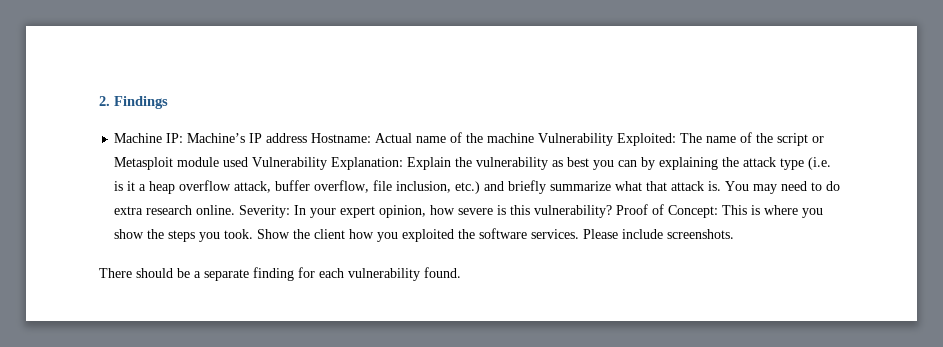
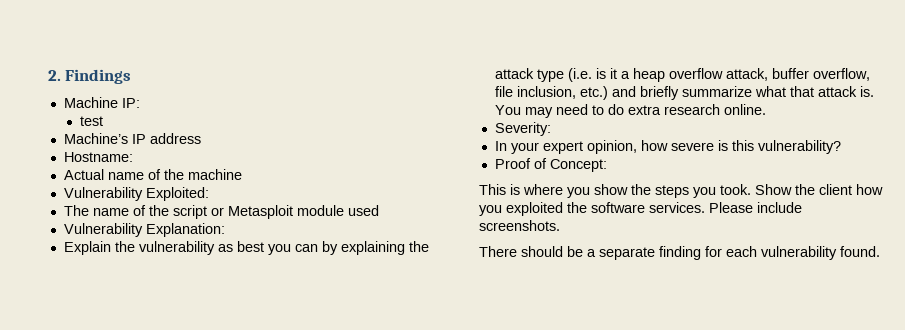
(184, 138) none -> [80,116,104,126] // test //
(308, 138) none -> (201, 138) //
(372, 138) none -> (133, 157) //
(535, 138) none -> (242, 174) //
(677, 139) none -> (209, 194) //
(249, 162) none -> (379, 210) //
(404, 163) none -> (225, 230) //
(236, 210) none -> (766, 109) //
(291, 211) none -> (551, 129) //
(613, 211) none -> (841, 147) //
(719, 211) none -> (607, 165) //

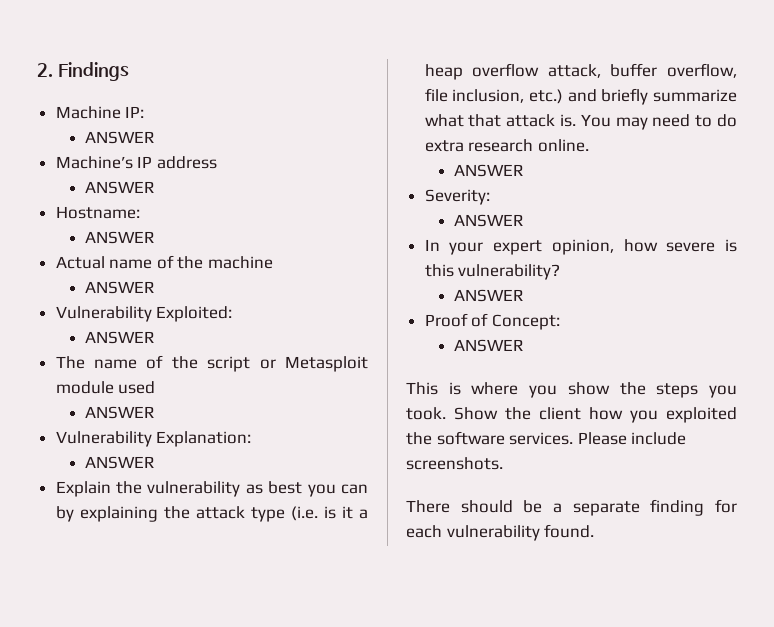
[80,116,104,126] test -> [85,131,155,144] ANSWER
(201, 138) none -> [85,181,155,194] // ANSWER
(133, 157) none -> [85,231,155,244] // ANSWER
(242, 174) none -> [85,281,155,294] // ANSWER
(209, 194) none -> [85,331,155,344] // ANSWER
(379, 210) none -> [85,406,155,419] // ANSWER
(225, 230) none -> [85,456,155,469] // ANSWER
(766, 109) none -> [454,164,524,177] // ANSWER
(551, 129) none -> [454,214,524,227] // ANSWER
(841, 147) none -> [454,289,524,302] // ANSWER
(607, 165) none -> [454,339,524,352] // ANSWER

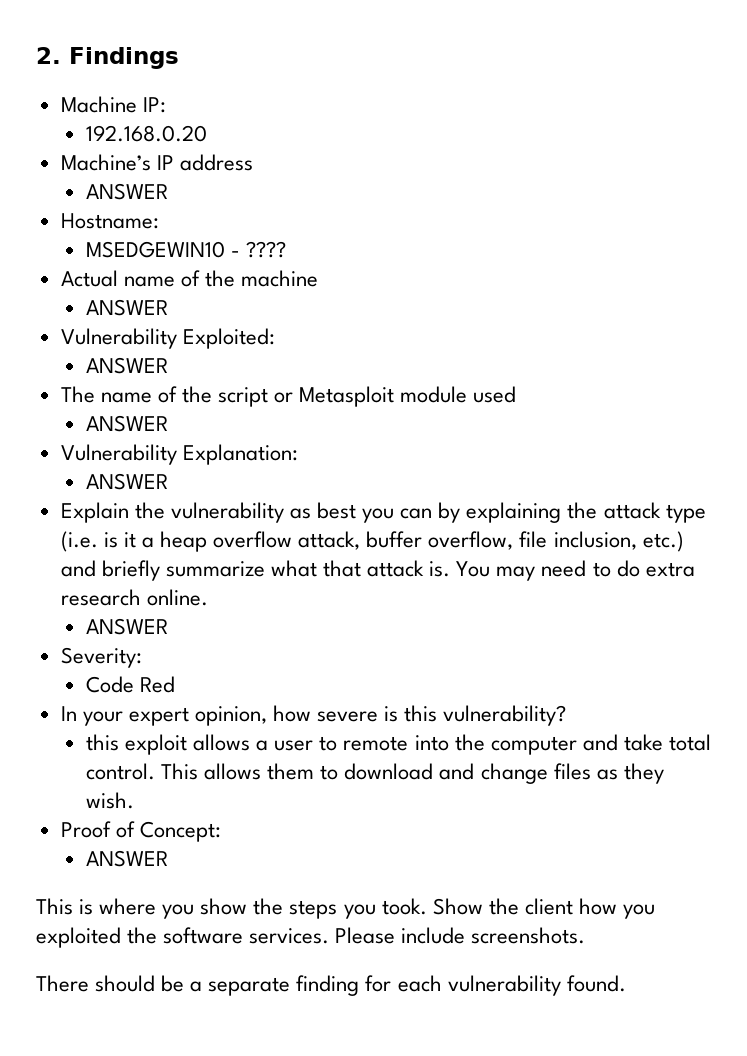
[85,131,155,144] ANSWER -> [86,125,208,142] 192.168.0.20
[85,231,155,244] ANSWER -> [86,241,287,258] MSEDGEWIN10 - ????
[454,214,524,227] ANSWER -> [86,676,176,693] Code Red
[454,289,524,302] ANSWER -> [86,734,711,755] [86,763,664,784] [86,792,135,809] this exploit allows a user to remote into the computer and take total control. This allows them to download and change files as they wish.

